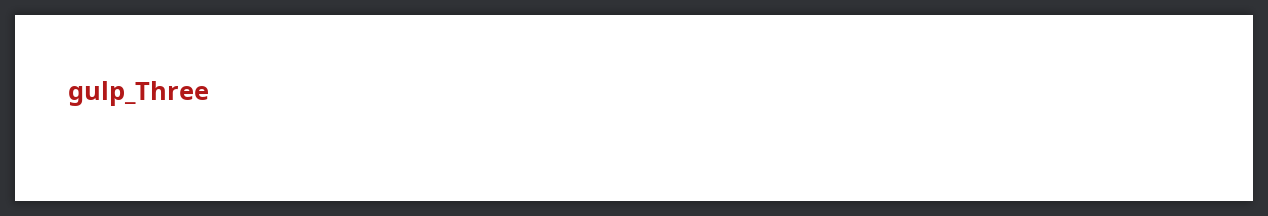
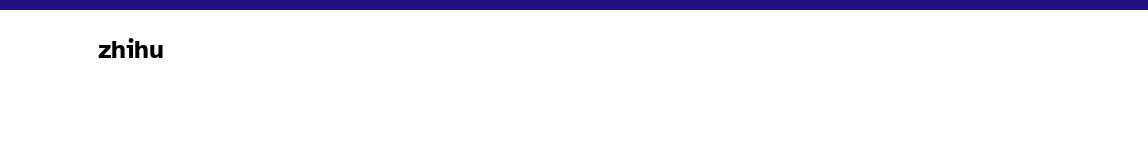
[68,81,209,106] gulp_Three -> [98,38,164,58] zhihu

